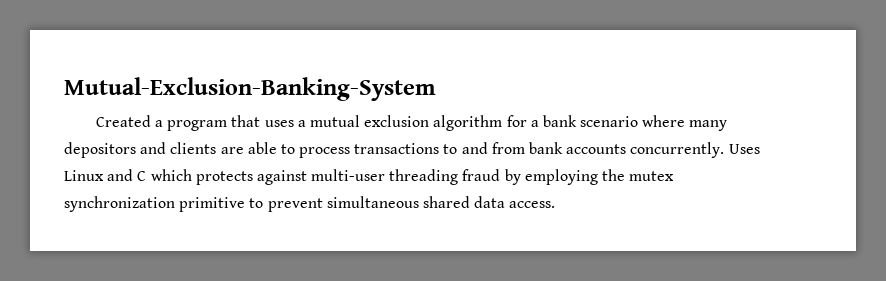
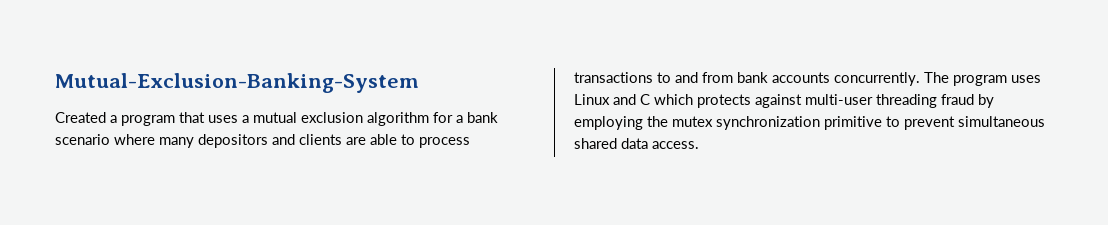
[728,144,760,154] Uses -> [924,72,1041,86] The program uses

